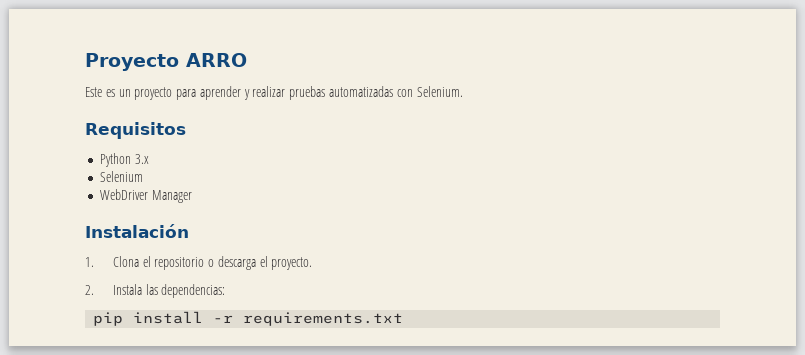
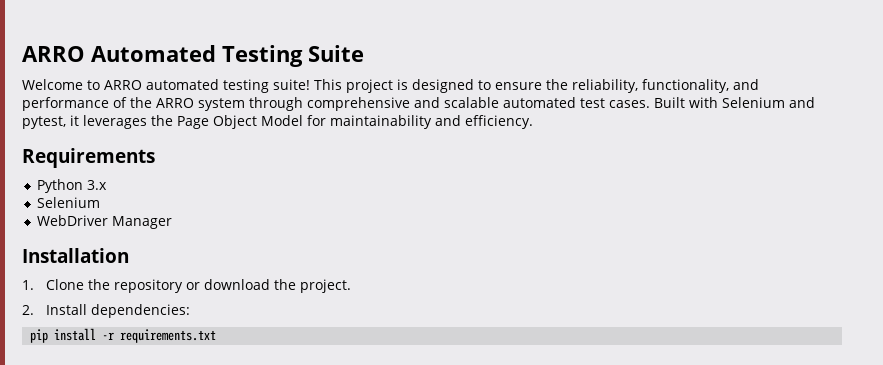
[85,53,247,71] [85,86,463,100] [85,122,186,139] Proyecto ARRO // Este es un proyecto para aprender y realizar pruebas automatizadas con Selenium. // Requisitos -> [22,45,364,67] [22,79,759,93] [22,97,815,111] [22,115,533,129] [22,148,155,168] ARRO Automated Testing Suite // Welcome to ARRO automated testing suite! This project is designed to ensure the reliability, functionality, and performance of the ARRO system through comprehensive and scalable automated test cases. Built with Selenium and pytest, it leverages the Page Object Model for maintainability and efficiency. // Requirements
[85,224,189,238] Instalación -> [22,248,129,263] Installation
[112,256,313,270] [85,284,226,298] Clona el repositorio o descarga el proyecto. // 2. Instala las dependencias: -> [45,279,351,293] [22,304,190,318] Clone the repository or download the project. // 2. Install dependencies:

